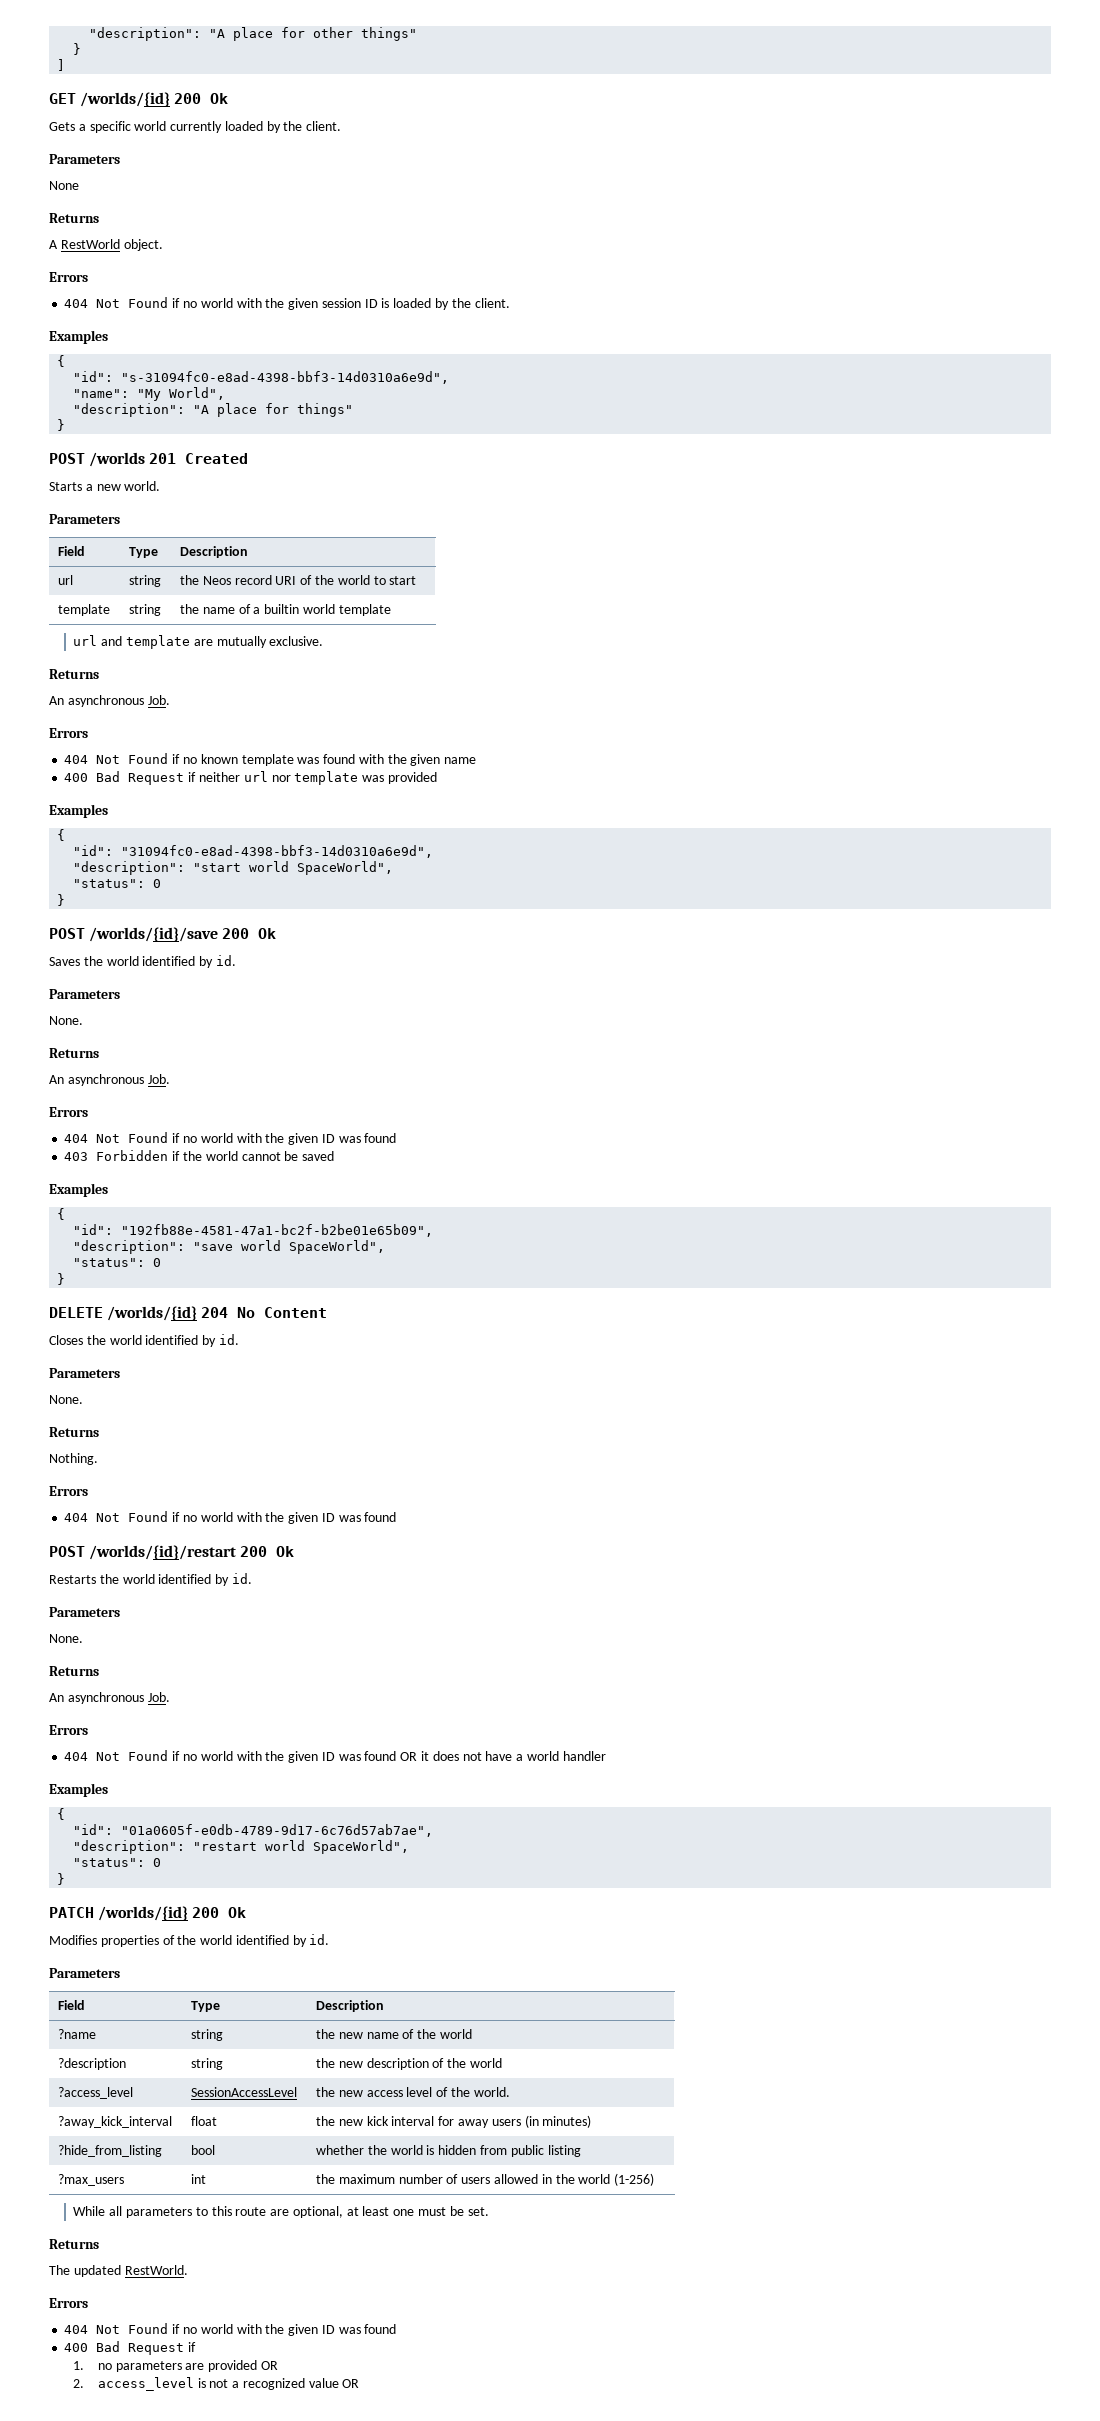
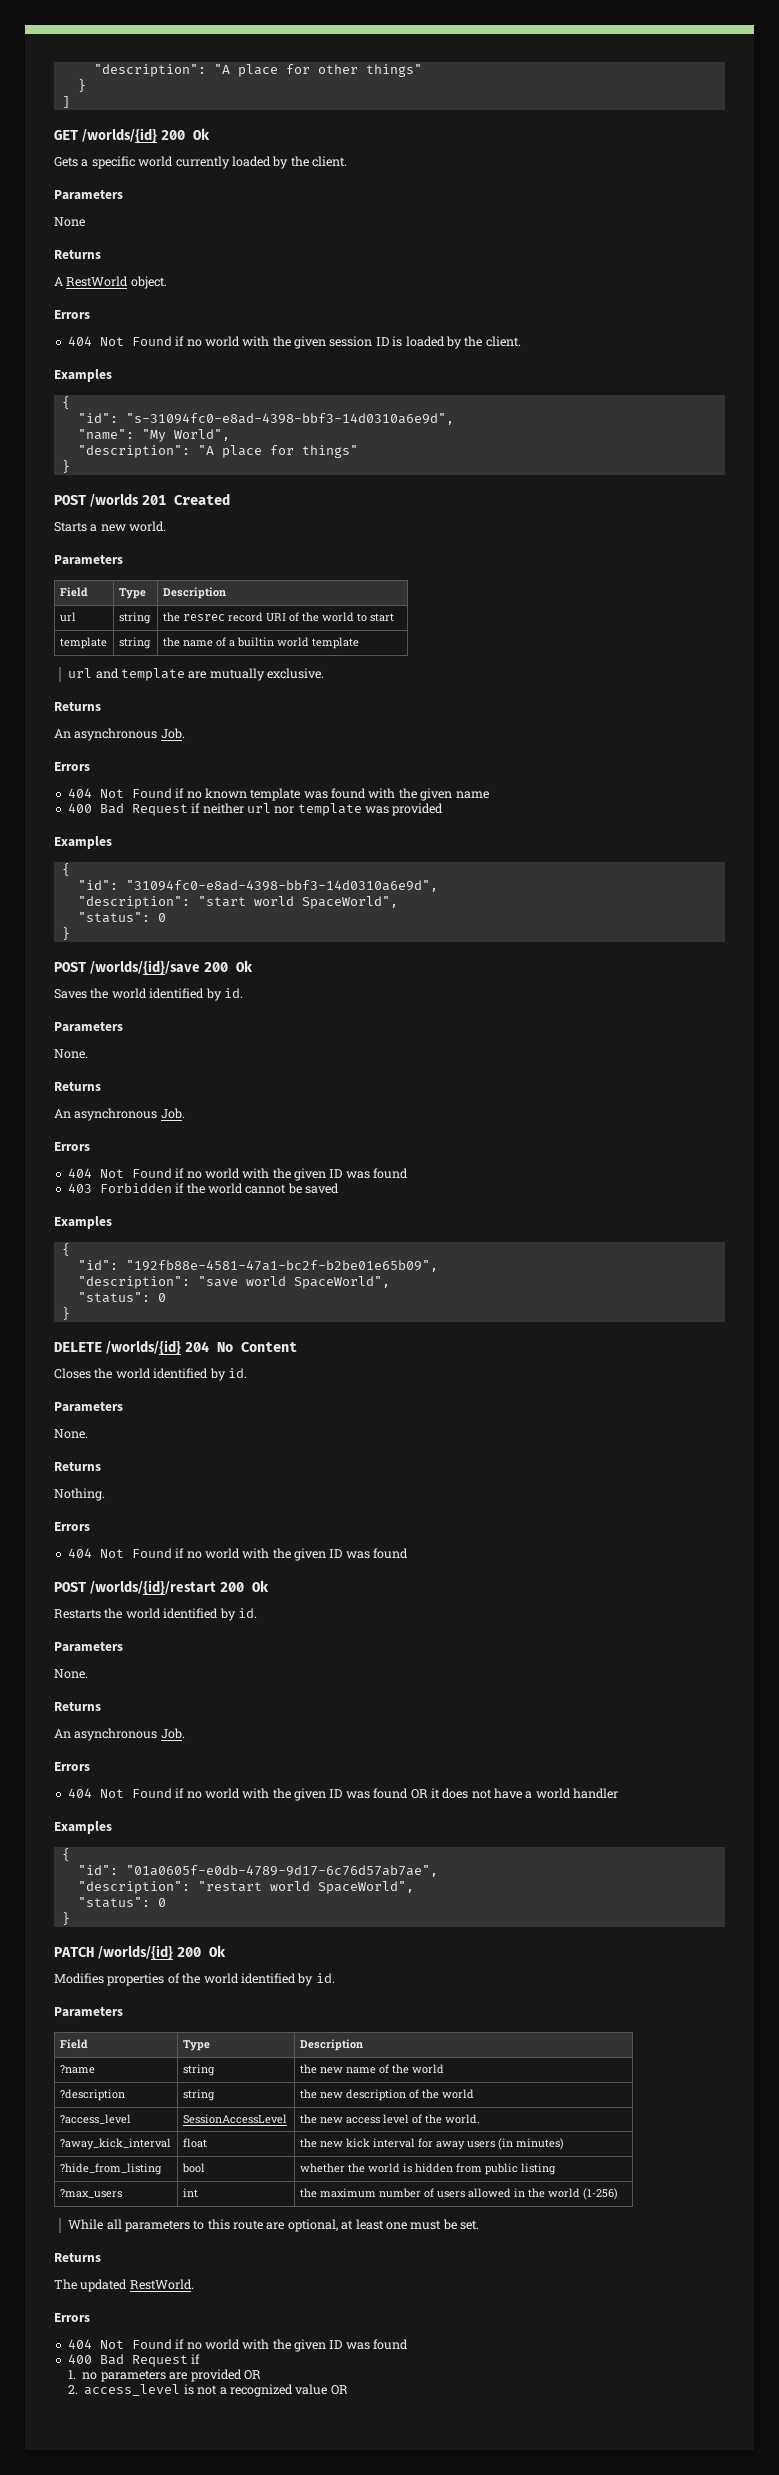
[202,576,231,585] Neos -> [182,614,225,621] resrec

